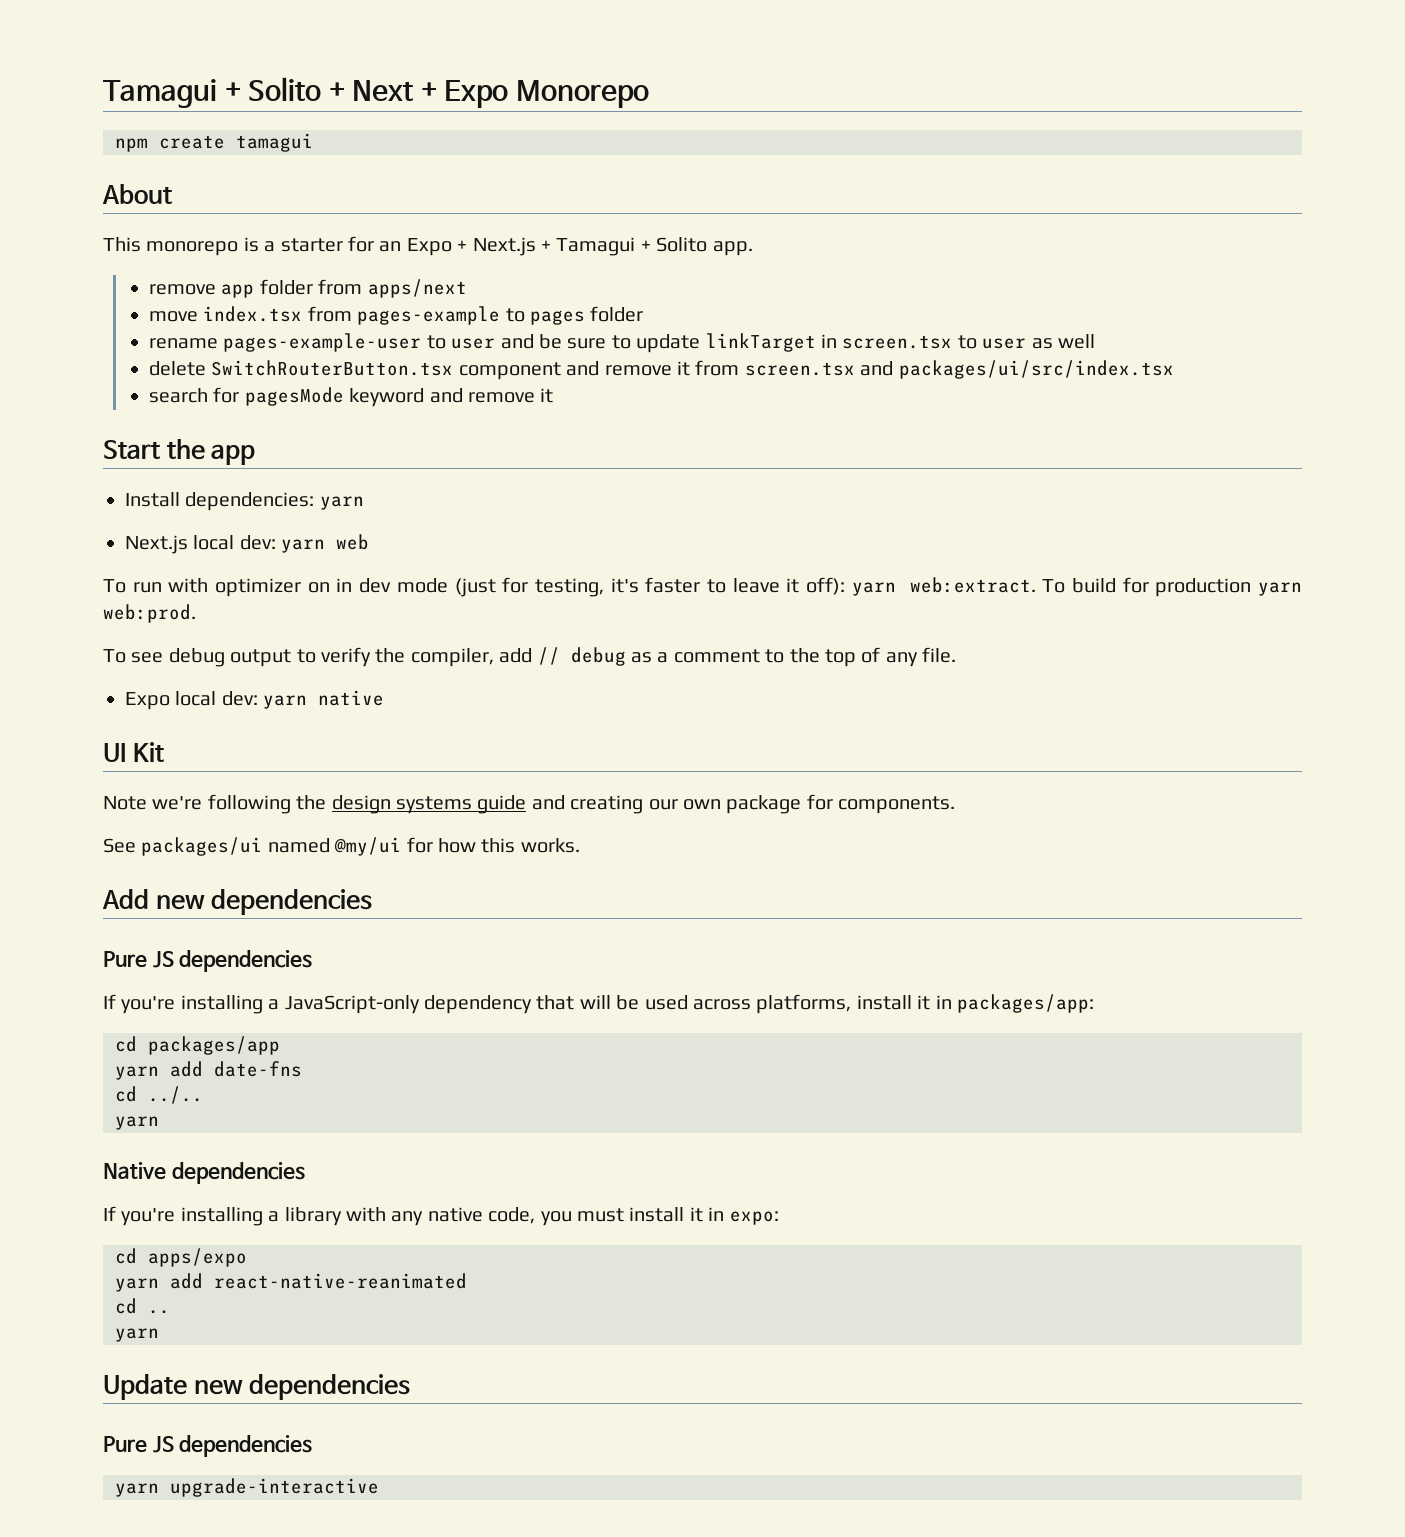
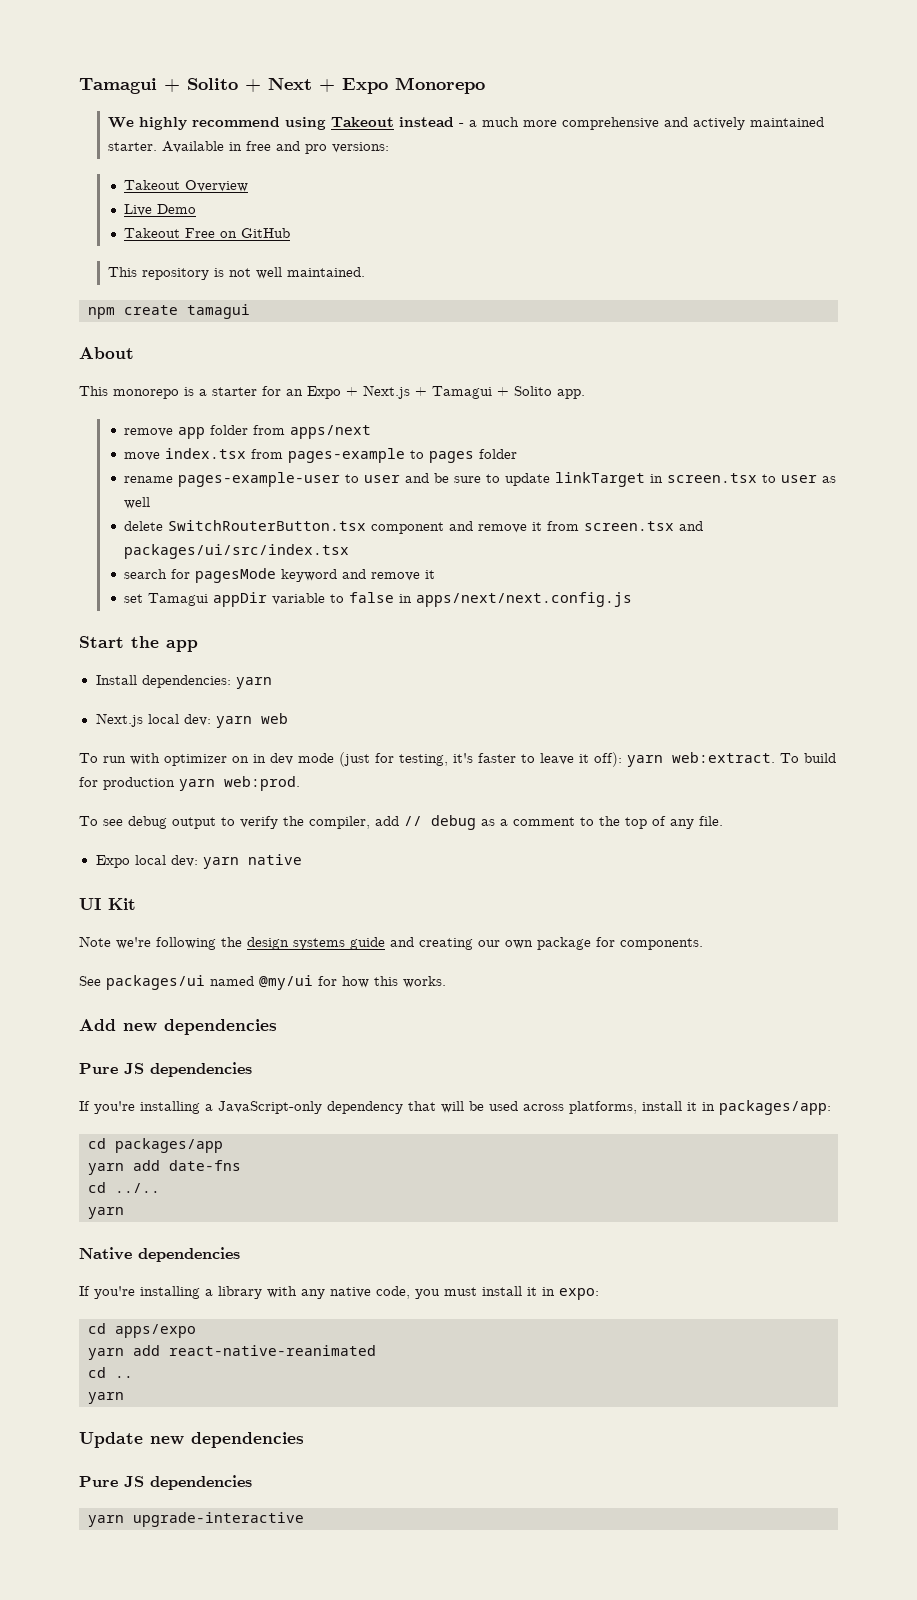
(649, 94) none -> [107,117,824,130] [107,141,389,154] [124,180,249,192] [124,204,197,216] [124,228,291,238] [107,267,365,280] // We highly recommend using Takeout instead - a much more comprehensive and actively maintained starter. Available in free and pro versions: // Takeout Overview // Live Demo // Takeout Free on GitHub // This repository is not well maintained.
(554, 395) none -> [124,592,633,607] // set Tamagui appDir variable to false in apps/next/next.config.js

